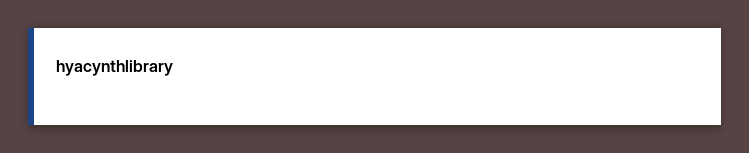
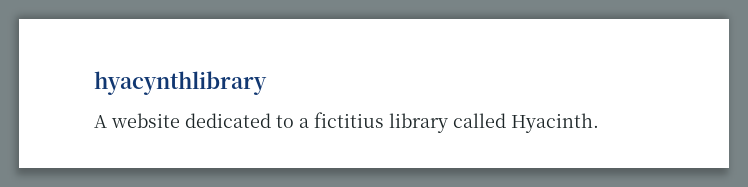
(173, 68) none -> [94,112,599,133] // A website dedicated to a fictitius library called Hyacinth.

